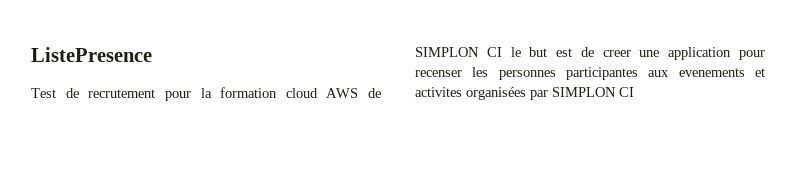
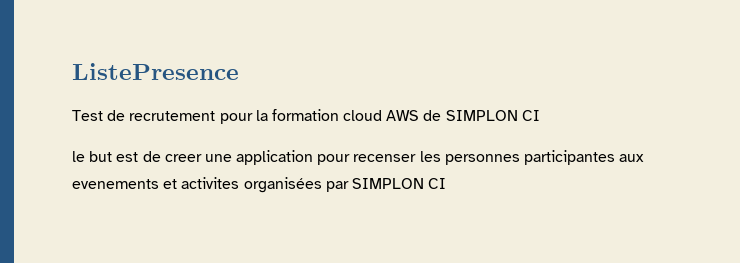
(502, 52) none -> (540, 115) //

